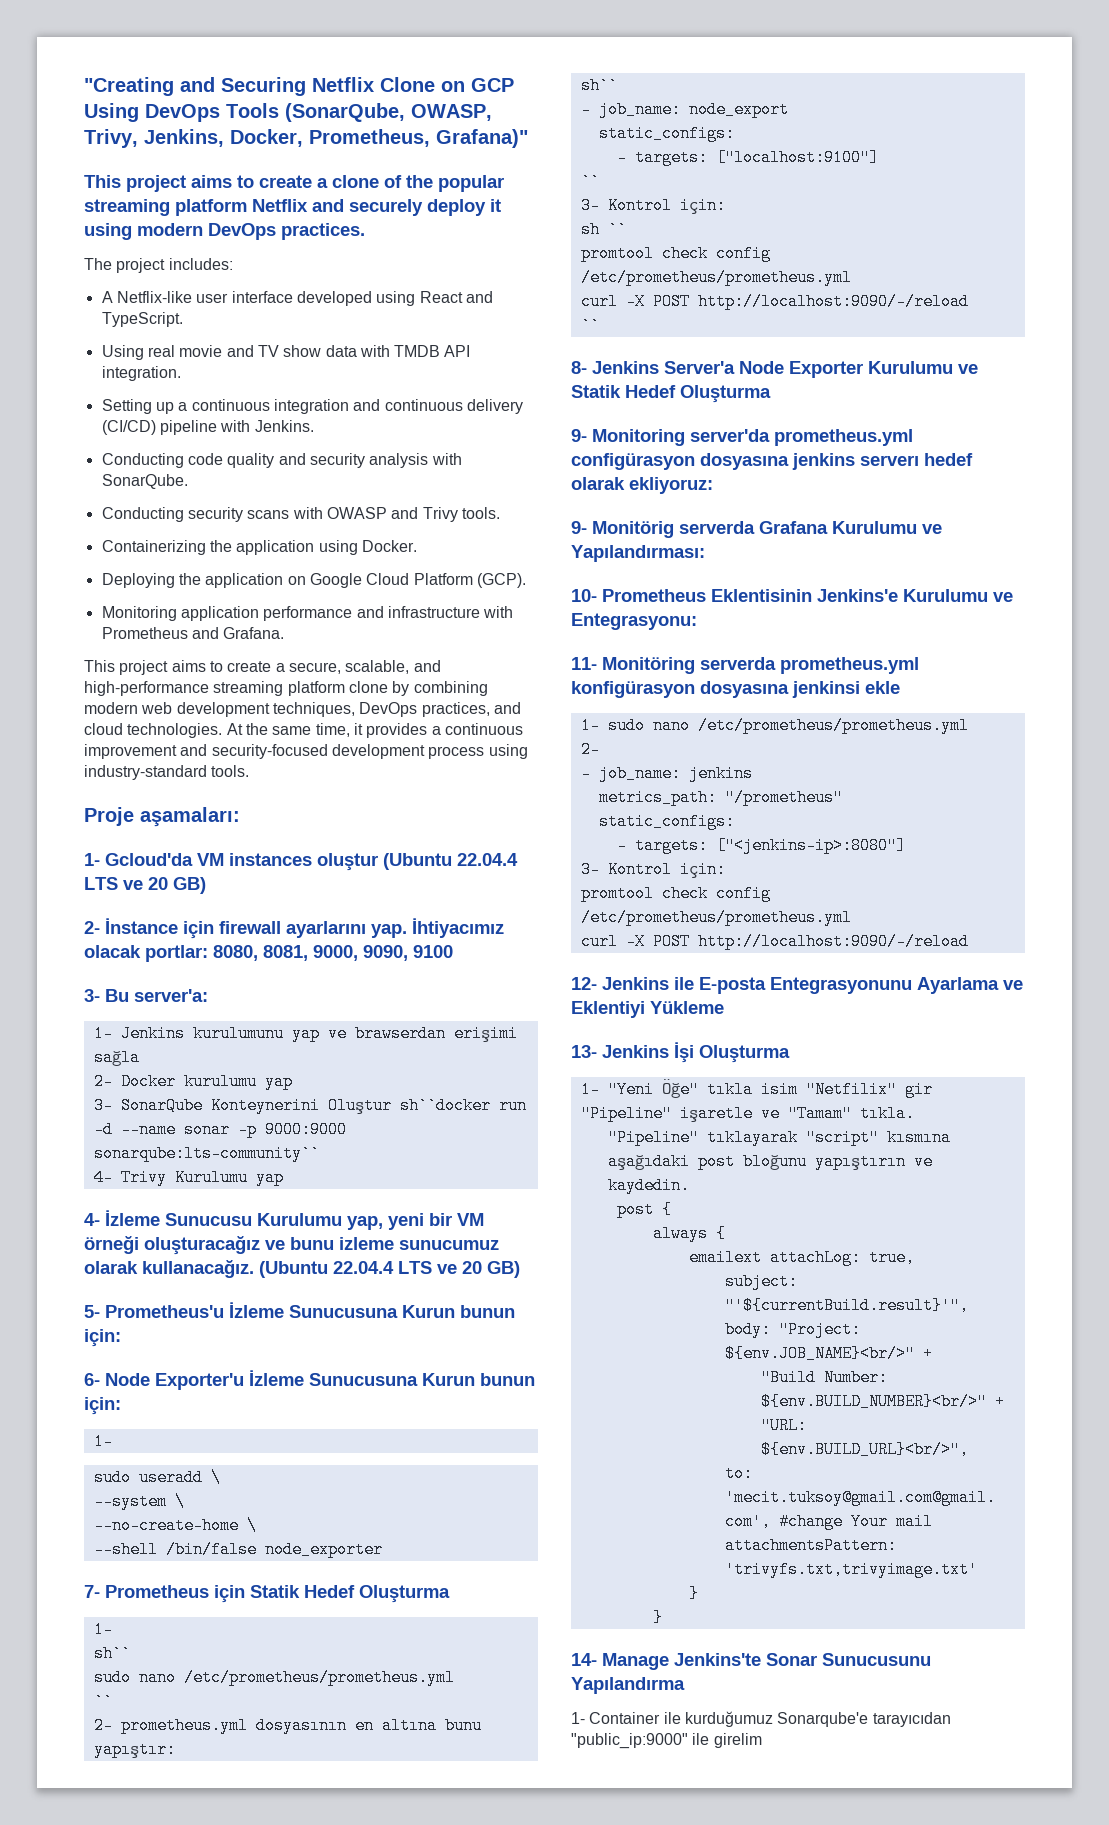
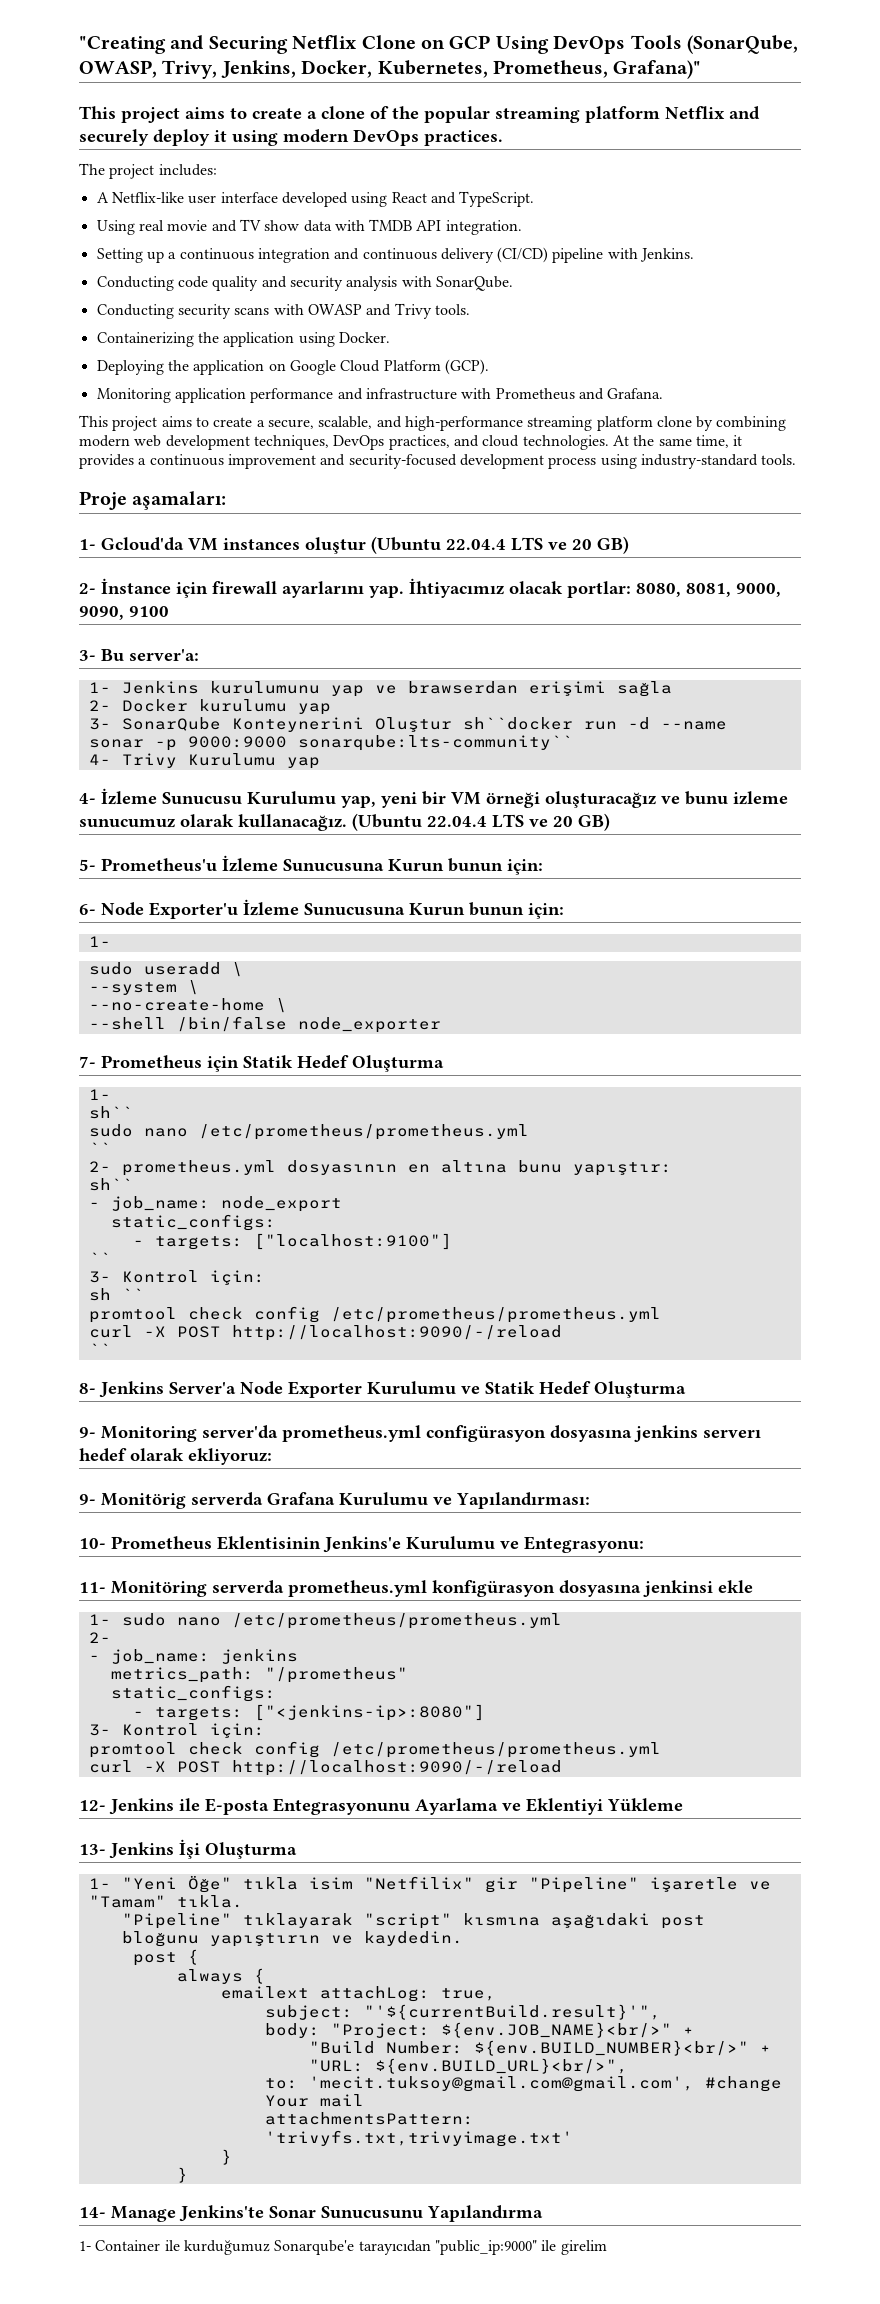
(303, 138) none -> [377,60,488,78] Kubernetes,

